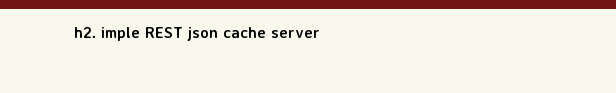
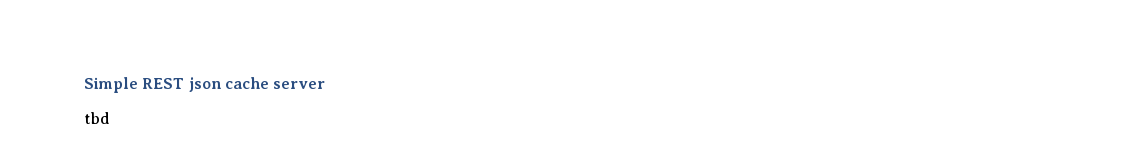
[74,27,140,41] h2. imple -> [84,77,138,93] Simple
(320, 34) none -> [84,112,110,124] // tbd

